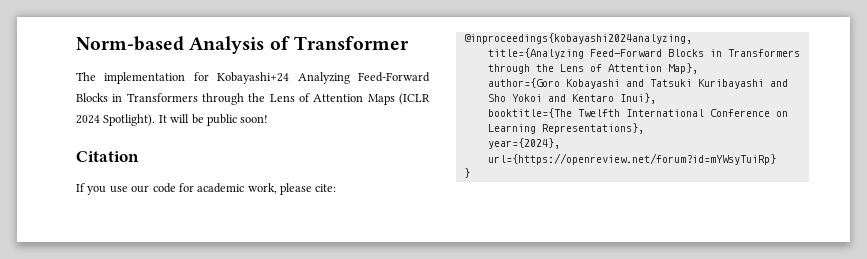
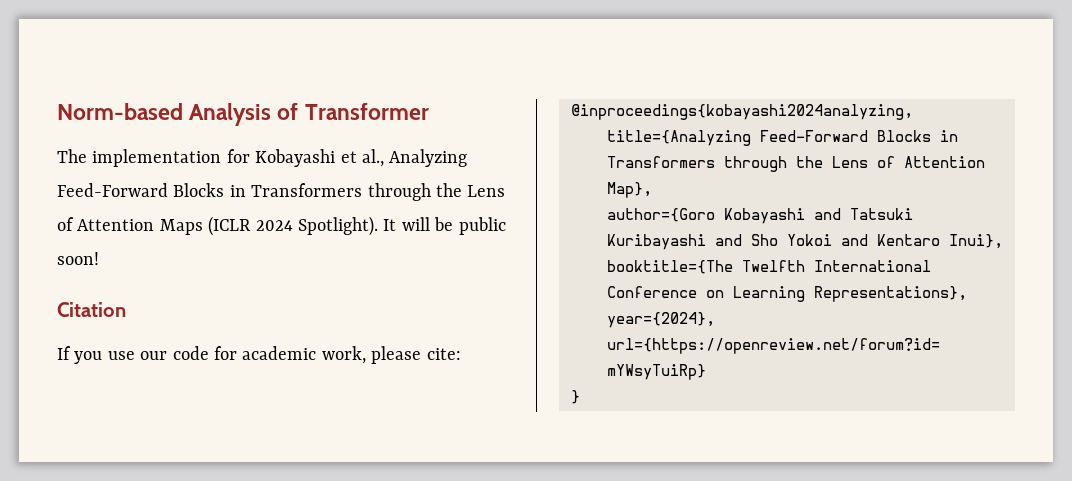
[217,72,290,84] Kobayashi+24 -> [255,149,384,167] Kobayashi et al.,

